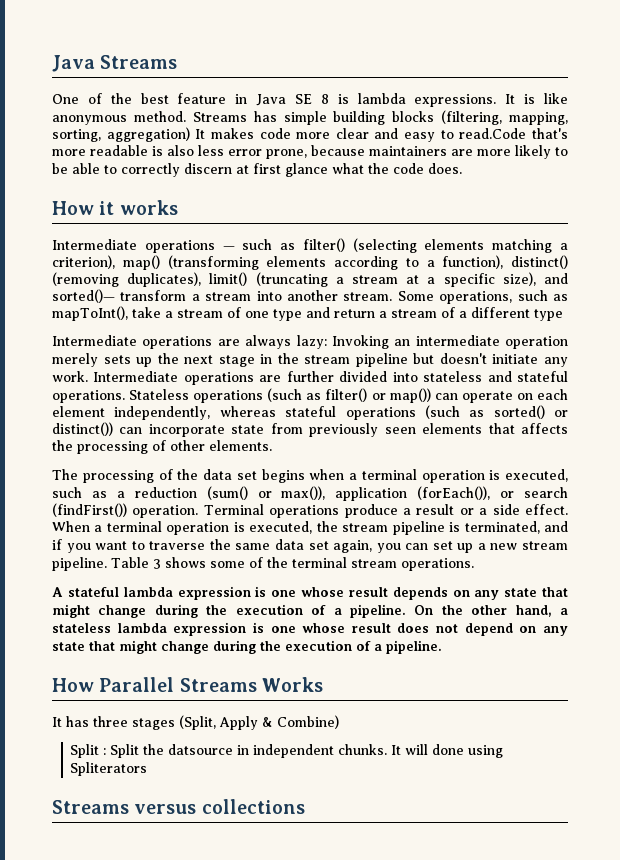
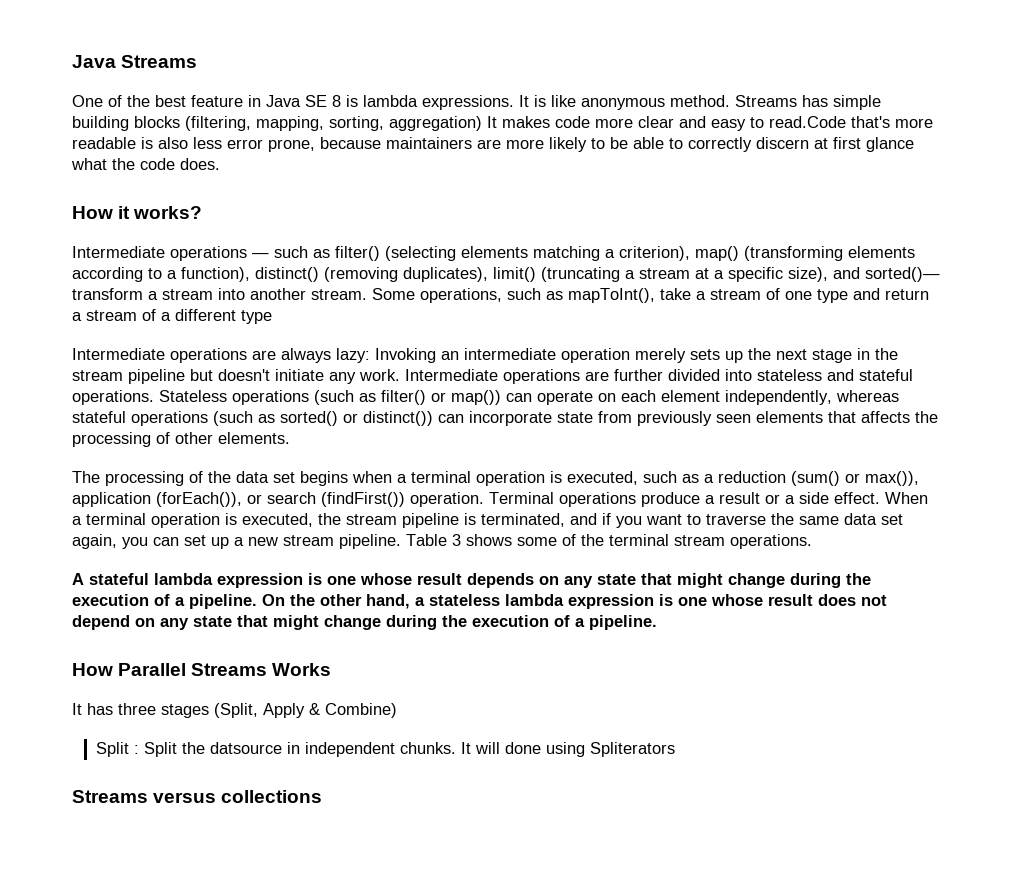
[119,200,178,215] works -> [133,206,203,219] works?

